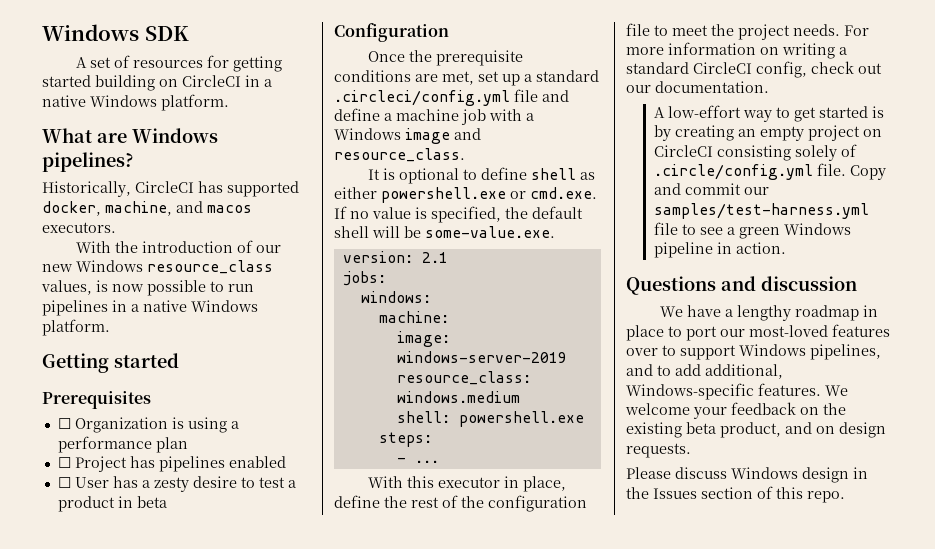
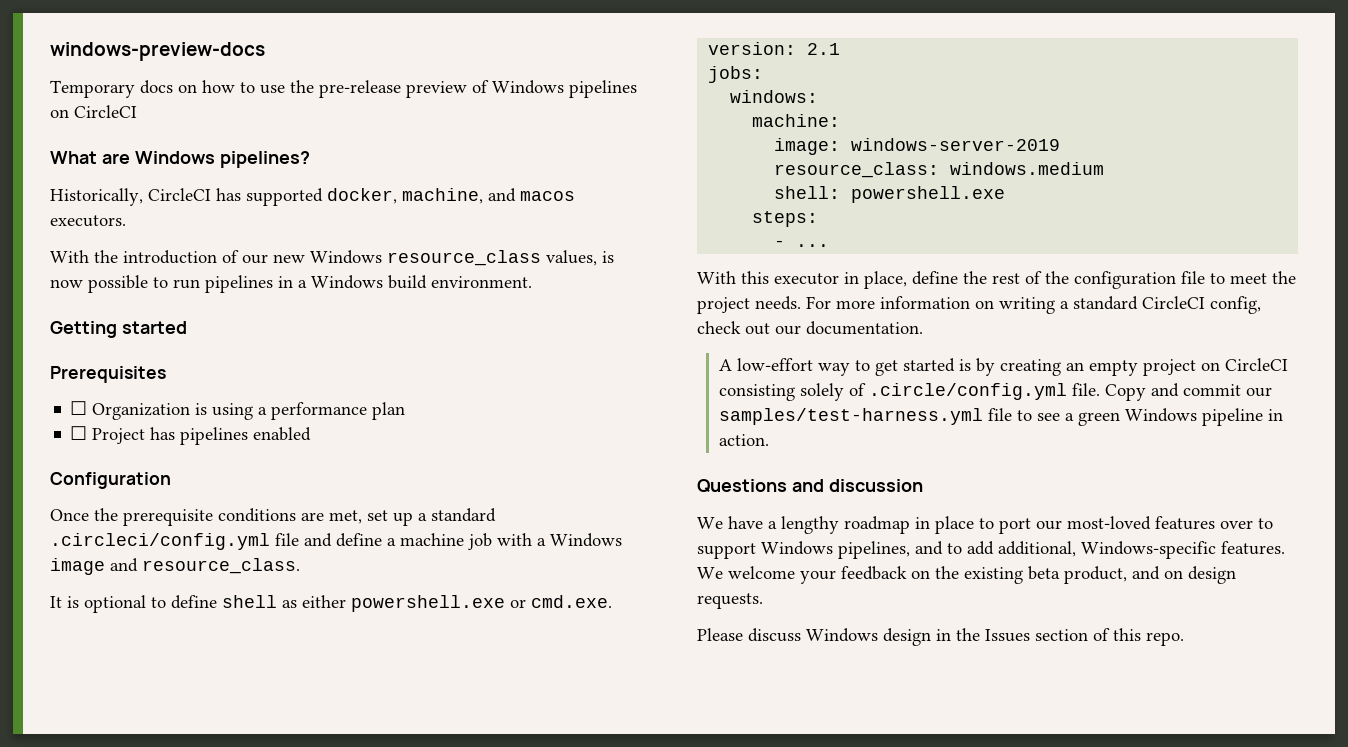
[42,24,189,41] [75,55,282,72] [42,75,272,91] [42,94,229,111] Windows SDK // A set of resources for getting started building on CircleCI in a native Windows platform. -> [50,42,265,61] [50,80,637,98] [50,105,137,118] windows-preview-docs // Temporary docs on how to use the pre-release preview of Windows pipelines on CircleCI
[143,300,258,312] [42,319,110,336] native Windows platform. -> [311,275,532,289] Windows build environment.
[57,476,296,492] [57,496,167,512] // ☐ User has a zesty desire to test a product in beta -> (312, 434) none
[334,206,583,223] [334,226,555,238] If no value is specified, the default shell will be some-value.exe. -> (612, 601) none

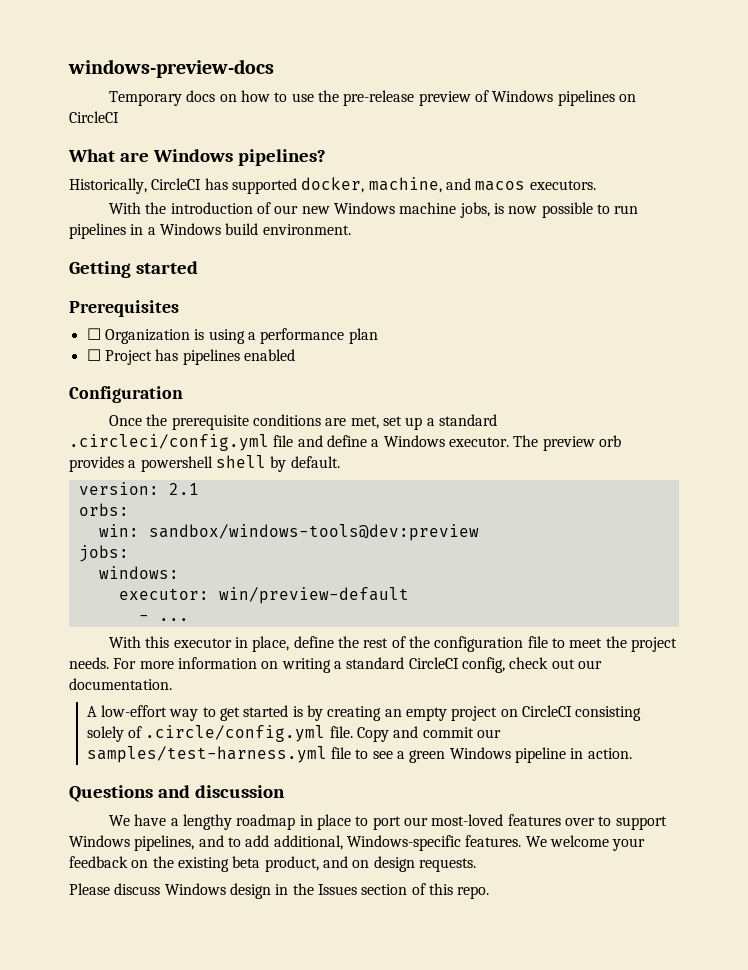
[387,250,597,266] resource_class values, -> [399,202,490,218] machine jobs,
[400,533,622,550] [50,558,300,575] [50,595,612,613] machine job with a Windows image and resource_class. // It is optional to define shell as either powershell.exe or cmd.exe. -> [383,435,621,451] [69,455,340,472] Windows executor. The preview orb provides a powershell shell by default.
(841, 49) none -> [78,503,129,516] [98,524,479,541] // orbs: // win: sandbox/windows-tools@dev:preview
[752,114,841,127] [774,138,1061,155] [774,162,1105,178] [774,186,1006,203] [752,211,819,227] machine: // image: windows-server-2019 // resource_class: windows.medium // shell: powershell.exe // steps: -> [118,587,409,604] executor: win/preview-default

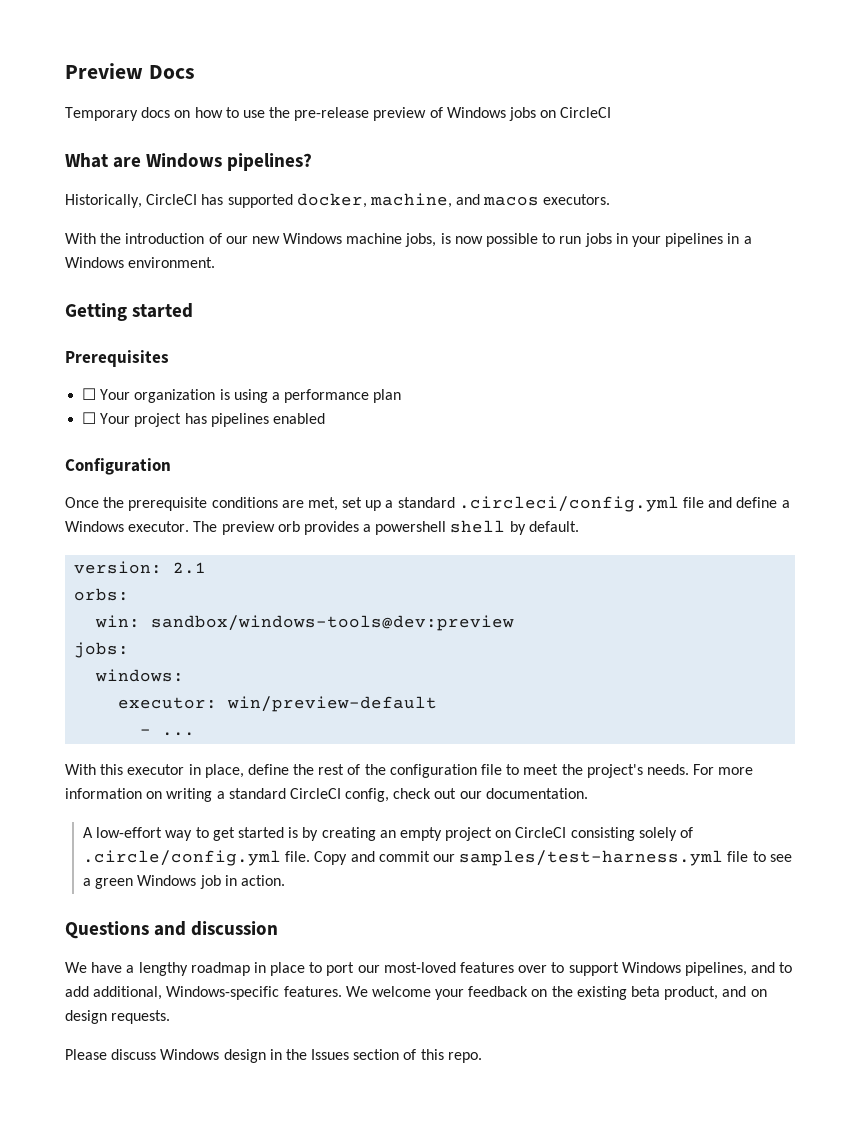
[68,59,274,78] windows-preview-docs -> [65,63,195,79] Preview Docs
[557,90,615,106] pipelines -> [509,107,537,121] jobs
(639, 209) none -> [584,233,661,247] jobs in your
[225,223,259,235] build -> (124, 262) none
[104,329,190,344] Organization -> [100,389,216,403] Your organization
[104,350,152,365] Project -> [100,413,182,427] Your project
[630,637,677,652] project -> [586,764,643,778] project's
[515,747,567,763] pipeline -> [199,875,221,889] job

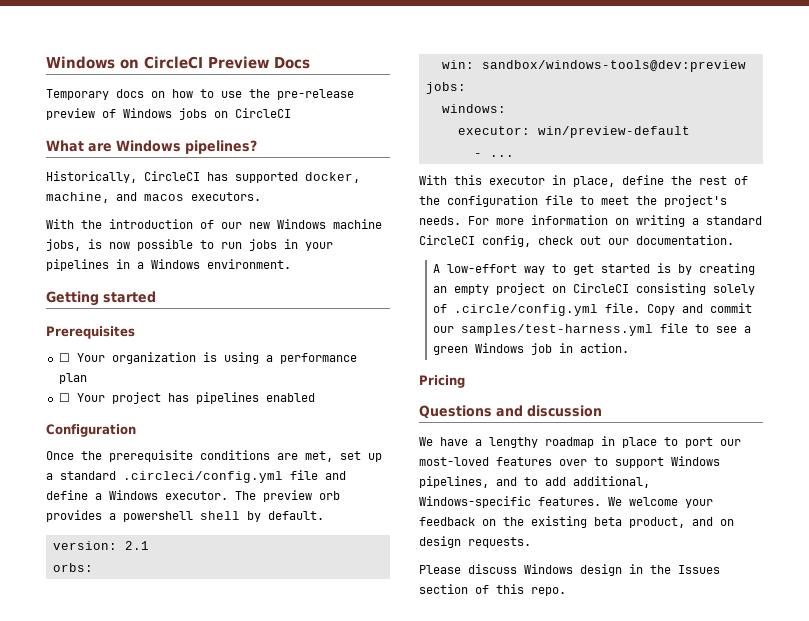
(65, 71) none -> [46,56,203,69] Windows on CircleCI
(285, 880) none -> [419,375,465,388] // Pricing

